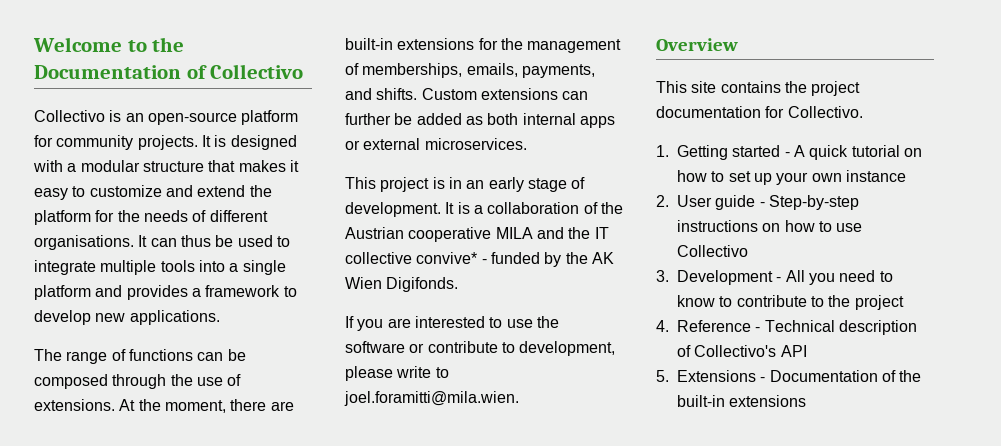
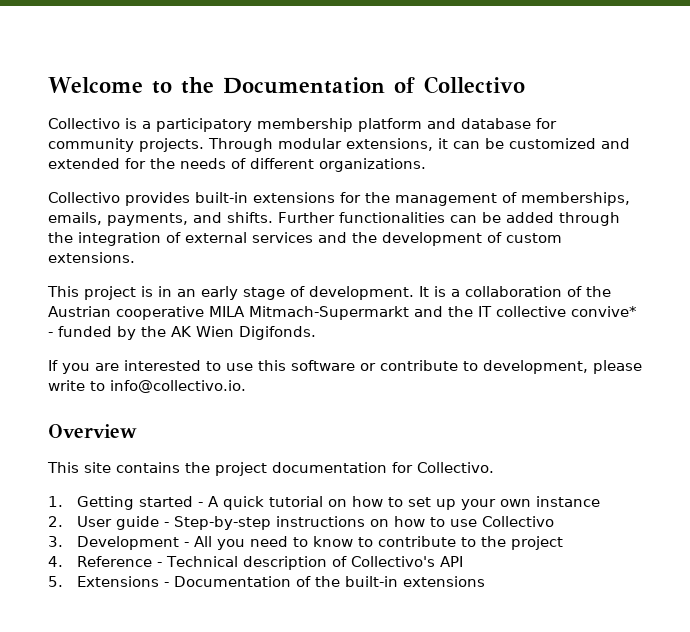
[125,110,299,125] [34,135,297,150] [33,160,299,172] [34,185,272,200] [34,210,91,225] an open-source platform for community projects. It is designed with a modular structure that makes it easy to customize and extend the platform -> [142,118,557,132] [48,138,630,152] [48,158,120,169] a participatory membership platform and database for community projects. Through modular extensions, it can be customized and extended
[34,235,290,250] [34,260,286,275] [34,285,297,300] [34,310,220,325] [34,349,246,364] [34,374,242,389] [34,399,294,413] organisations. It can thus be used to integrate multiple tools into a single platform and provides a framework to develop new applications. // The range of functions can be composed through the use of extensions. At the moment, there are -> [319,158,426,172] [48,192,190,206] organizations. // Collectivo provides
[421,88,589,100] [345,113,615,128] [345,138,527,150] Custom extensions can further be added as both internal apps or external microservices. -> [278,212,620,226] [48,232,562,246] [48,252,135,263] Further functionalities can be added through the integration of external services and the development of custom extensions.
(533, 233) none -> [249,306,409,320] Mitmach-Supermarkt
[536,316,559,328] the -> [258,360,286,371] this
[344,391,519,406] joel.foramitti@mila.wien. -> [110,380,246,393] info@collectivo.io.

